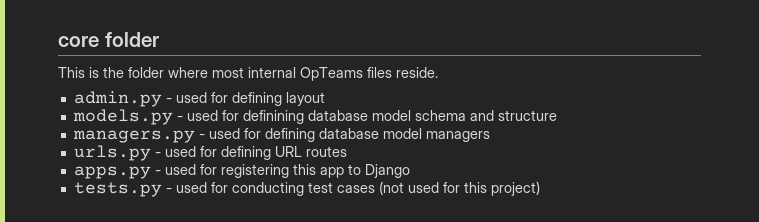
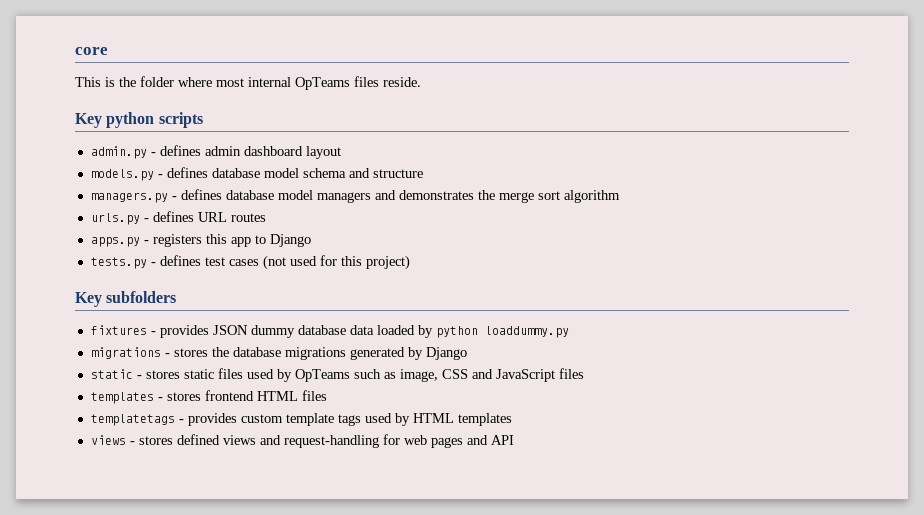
[104,32,159,47] folder -> (108, 51) none
(438, 72) none -> [75,112,203,128] // Key python scripts
[175,92,282,106] used for defining -> [159,145,303,156] defines admin dashboard
[186,110,304,124] used for definining -> [166,167,208,178] defines
[208,128,315,142] used for defining -> [180,189,222,200] defines
(490, 136) none -> [374,190,620,203] and demonstrates the merge sort algorithm
[164,146,271,160] used for defining -> [152,211,194,222] defines
[164,164,289,178] used for registering -> [152,234,202,247] registers
[175,182,304,196] used for conducting -> [159,255,201,266] defines
(540, 188) none -> [75,291,177,307] [90,325,569,338] [90,347,467,360] [90,368,584,382] [90,390,327,404] [90,413,512,426] [90,434,514,448] // Key subfolders // fixtures - provides JSON dummy database data loaded by python loaddummy.py // migrations - stores the database migrations generated by Django // static - stores static files used by OpTeams such as image, CSS and JavaScript files // templates - stores frontend HTML files // templatetags - provides custom template tags used by HTML templates // views - stores defined views and request-handling for web pages and API

